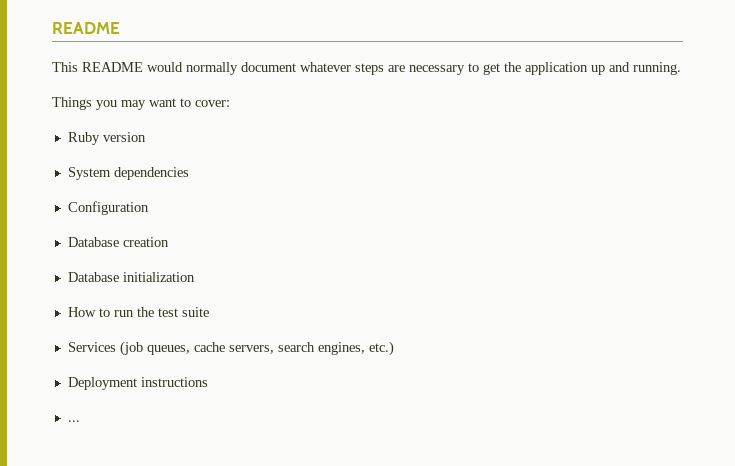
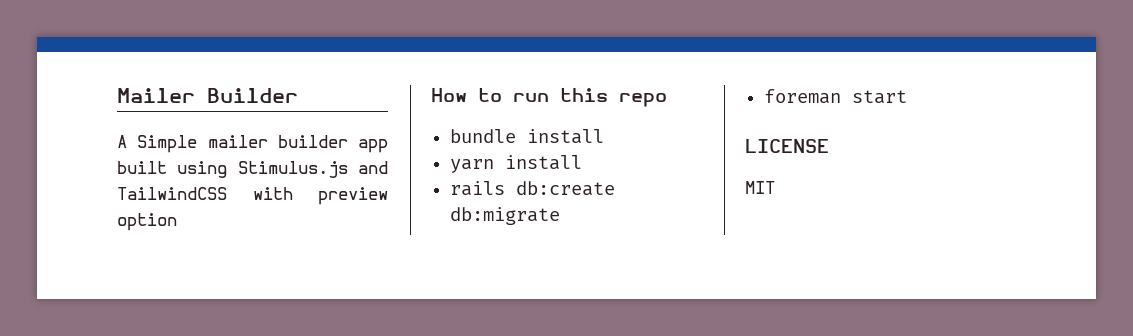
[52,22,120,34] [52,62,681,75] [52,97,230,110] [67,132,146,145] [67,167,189,180] [67,201,149,215] [67,237,169,247] [67,272,195,282] [67,307,209,317] [67,341,394,356] [67,377,208,390] [67,420,80,422] README // This README would normally document whatever steps are necessary to get the application up and running. // Things you may want to cover: // Ruby version // System dependencies // Configuration // Database creation // Database initialization // How to run the test suite // Services (job queues, cache servers, search engines, etc.) // Deployment instructions // ... -> [117,88,298,103] [117,135,388,153] [117,161,388,178] [117,187,388,205] [117,213,177,231] [431,88,667,107] [449,129,604,144] [449,155,582,173] [449,181,615,196] [449,207,560,225] [763,89,907,104] [745,139,829,153] [745,181,775,194] Mailer Builder // A Simple mailer builder app built using Stimulus.js and TailwindCSS with preview option // How to run this repo // bundle install // yarn install // rails db:create db:migrate // foreman start // LICENSE // MIT

